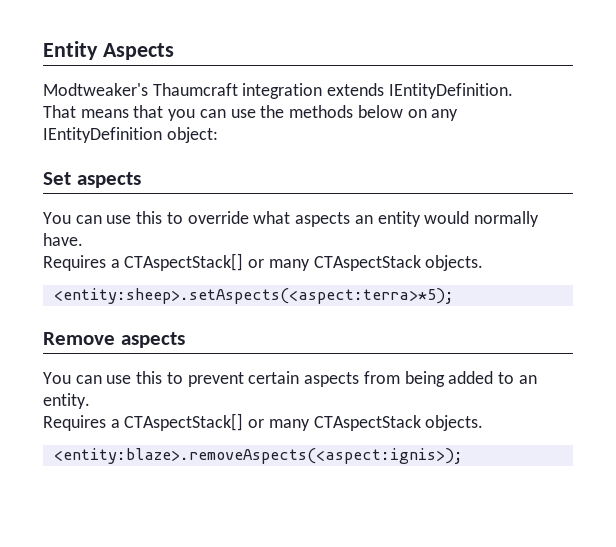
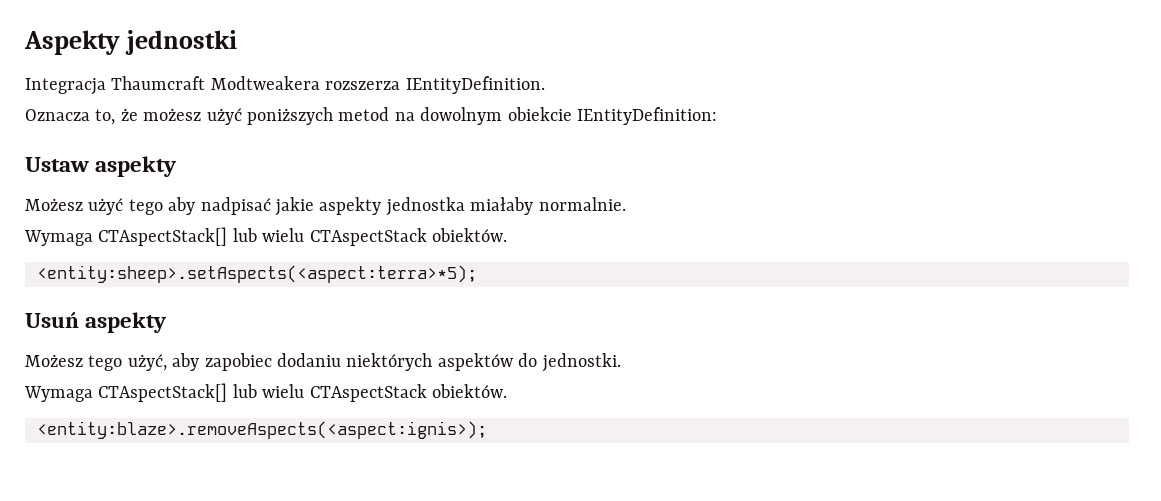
[43,41,174,60] [43,83,513,99] [43,105,459,121] [43,127,218,143] [43,172,141,188] [43,211,539,227] [43,233,83,246] [43,253,484,271] [53,288,454,304] [43,332,185,348] [43,371,537,387] [43,393,90,409] [43,413,484,431] Entity Aspects // Modtweaker's Thaumcraft integration extends IEntityDefinition. // That means that you can use the methods below on any IEntityDefinition object: // Set aspects // You can use this to override what aspects an entity would normally have. // Requires a CTAspectStack[] or many CTAspectStack objects. // <entity:sheep>.setAspects(<aspect:terra>*5); // Remove aspects // You can use this to prevent certain aspects from being added to an entity. // Requires a CTAspectStack[] or many CTAspectStack objects. -> [24,30,238,55] [25,76,545,95] [25,107,717,125] [25,156,177,177] [25,197,626,216] [24,227,507,246] [37,265,477,283] [25,312,167,333] [25,353,621,372] [24,383,507,402] Aspekty jednostki // Integracja Thaumcraft Modtweakera rozszerza IEntityDefinition. // Oznacza to, że możesz użyć poniższych metod na dowolnym obiekcie IEntityDefinition: // Ustaw aspekty // Możesz użyć tego aby nadpisać jakie aspekty jednostka miałaby normalnie. // Wymaga CTAspectStack[] lub wielu CTAspectStack obiektów. // <entity:sheep>.setAspects(<aspect:terra>*5); // Usuń aspekty // Możesz tego użyć, aby zapobiec dodaniu niektórych aspektów do jednostki. // Wymaga CTAspectStack[] lub wielu CTAspectStack obiektów.

